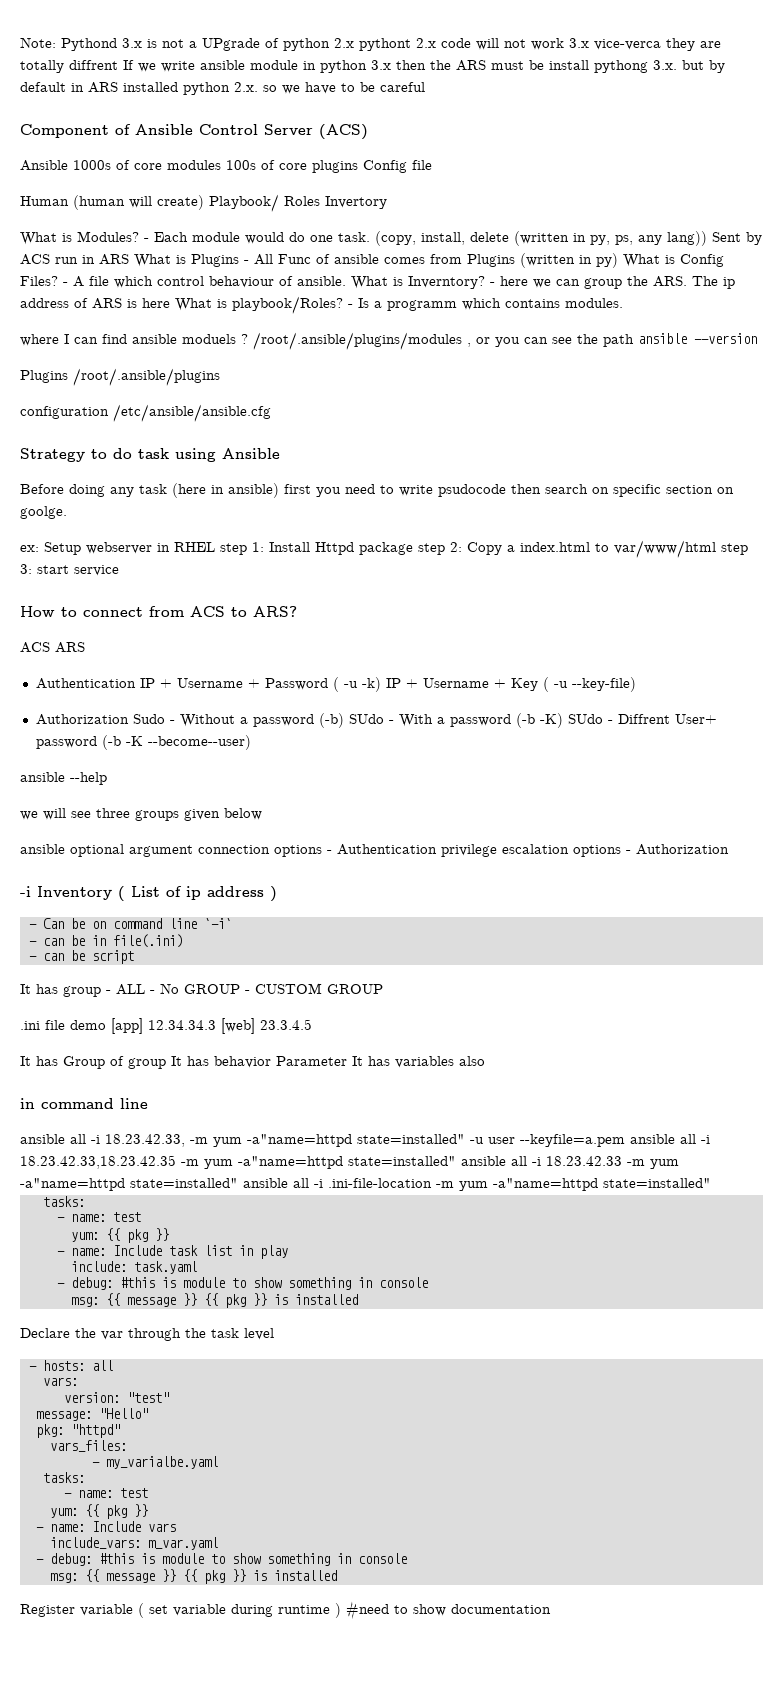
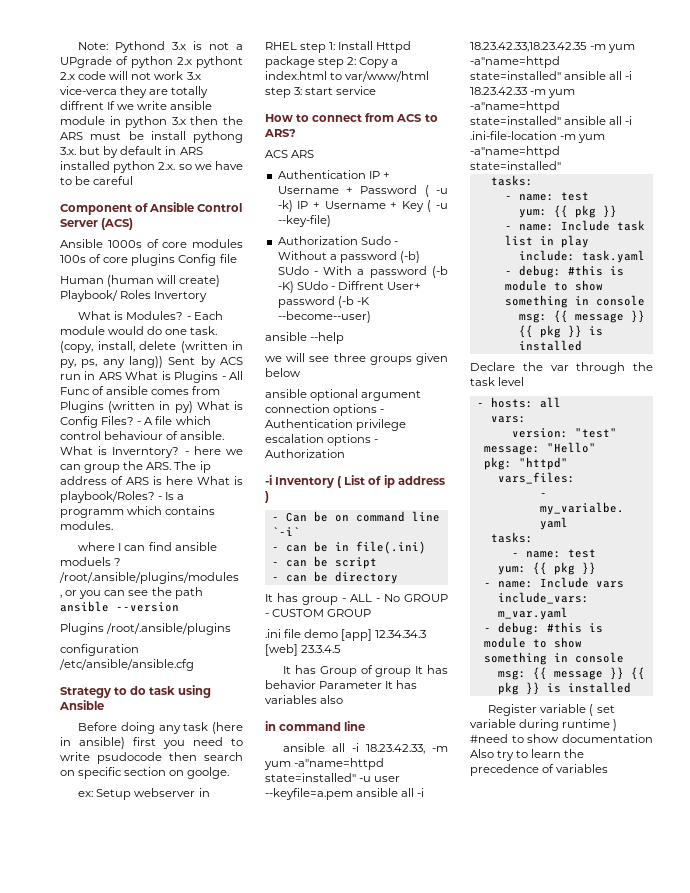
(134, 957) none -> [271,571,398,584] // - can be directory
(551, 1609) none -> [470,749,585,761] [470,764,609,776] Also try to learn the precedence of variables

